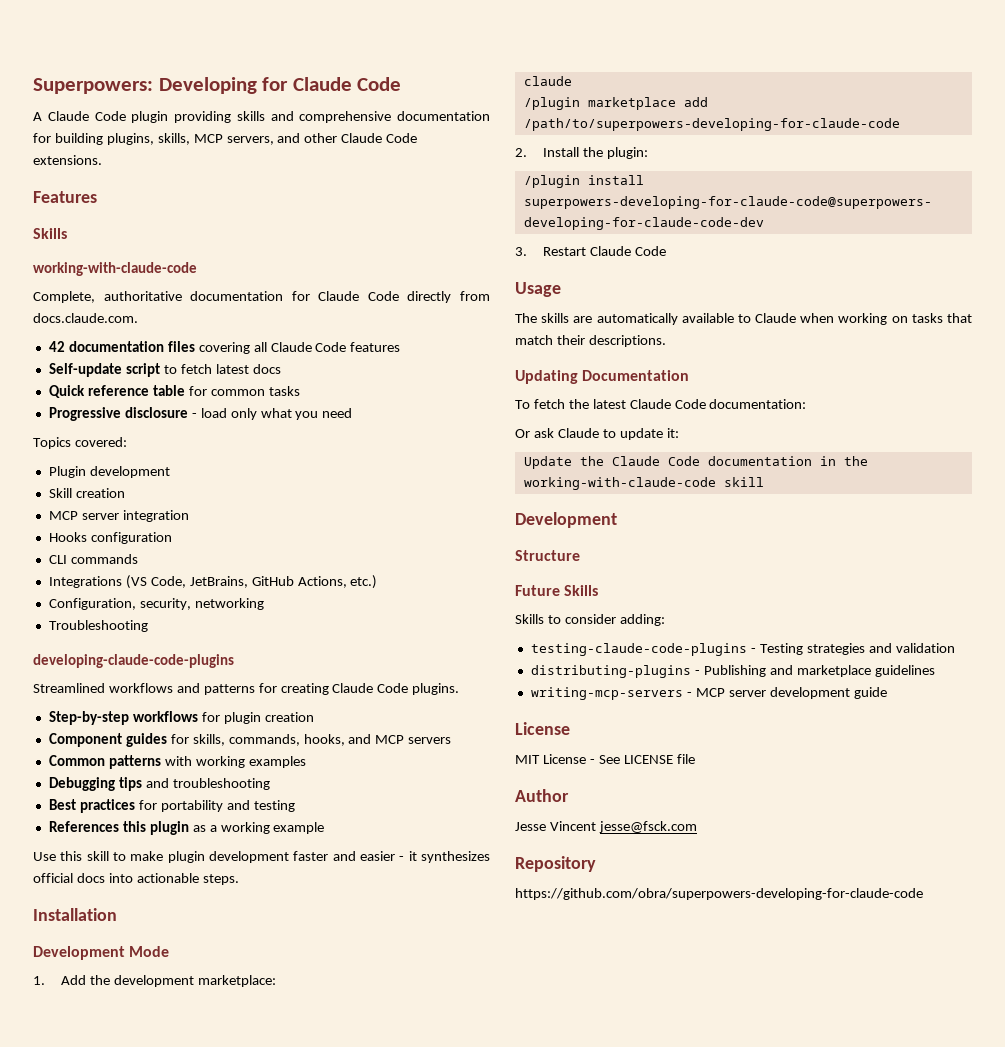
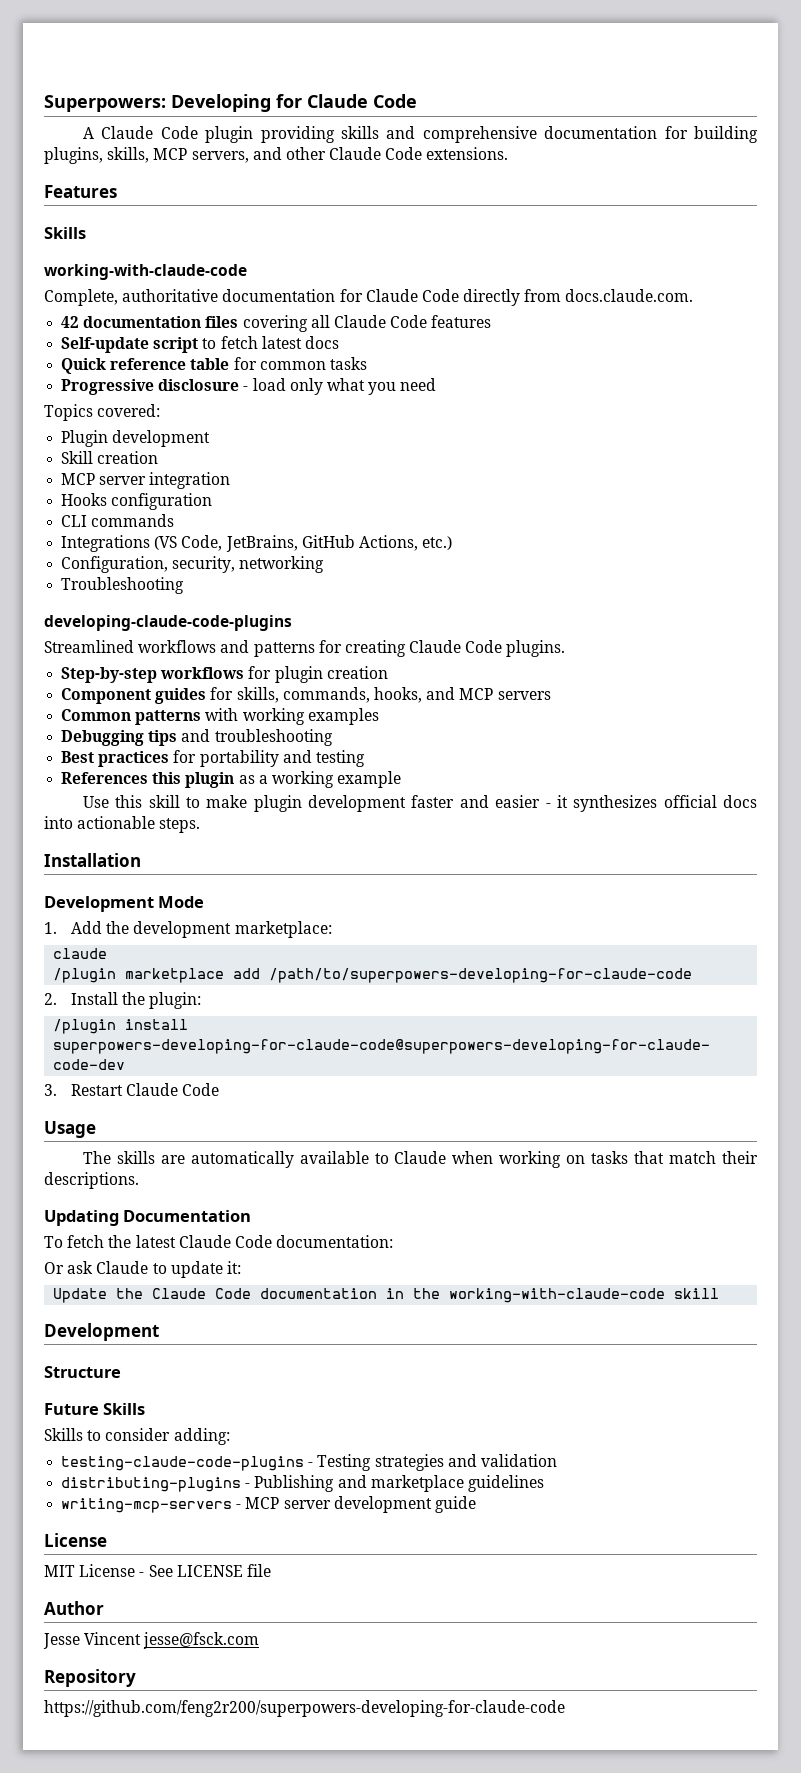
[515,888,923,900] https://github.com/obra/superpowers-developing-for-claude-code -> [44,1700,565,1717] https://github.com/feng2r200/superpowers-developing-for-claude-code

